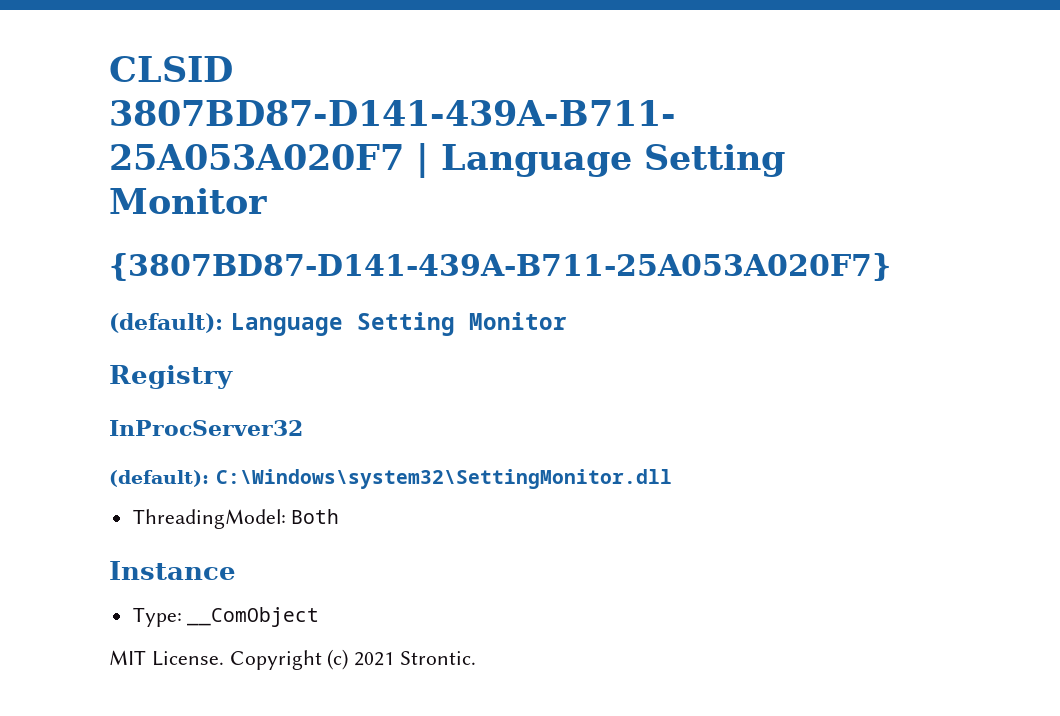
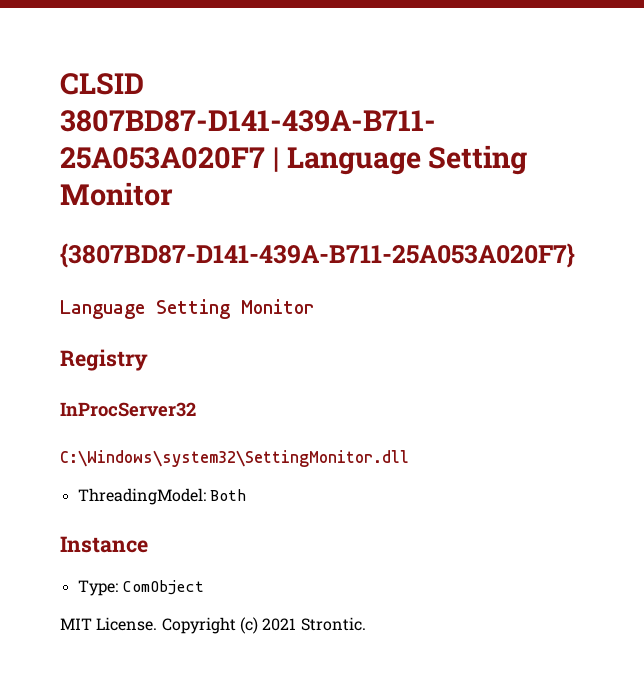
[109,313,223,333] (default): -> (575, 255) none
[109,470,209,487] (default): -> (196, 409) none
[187,607,320,627] __ComObject -> [121,580,204,595] ComObject

